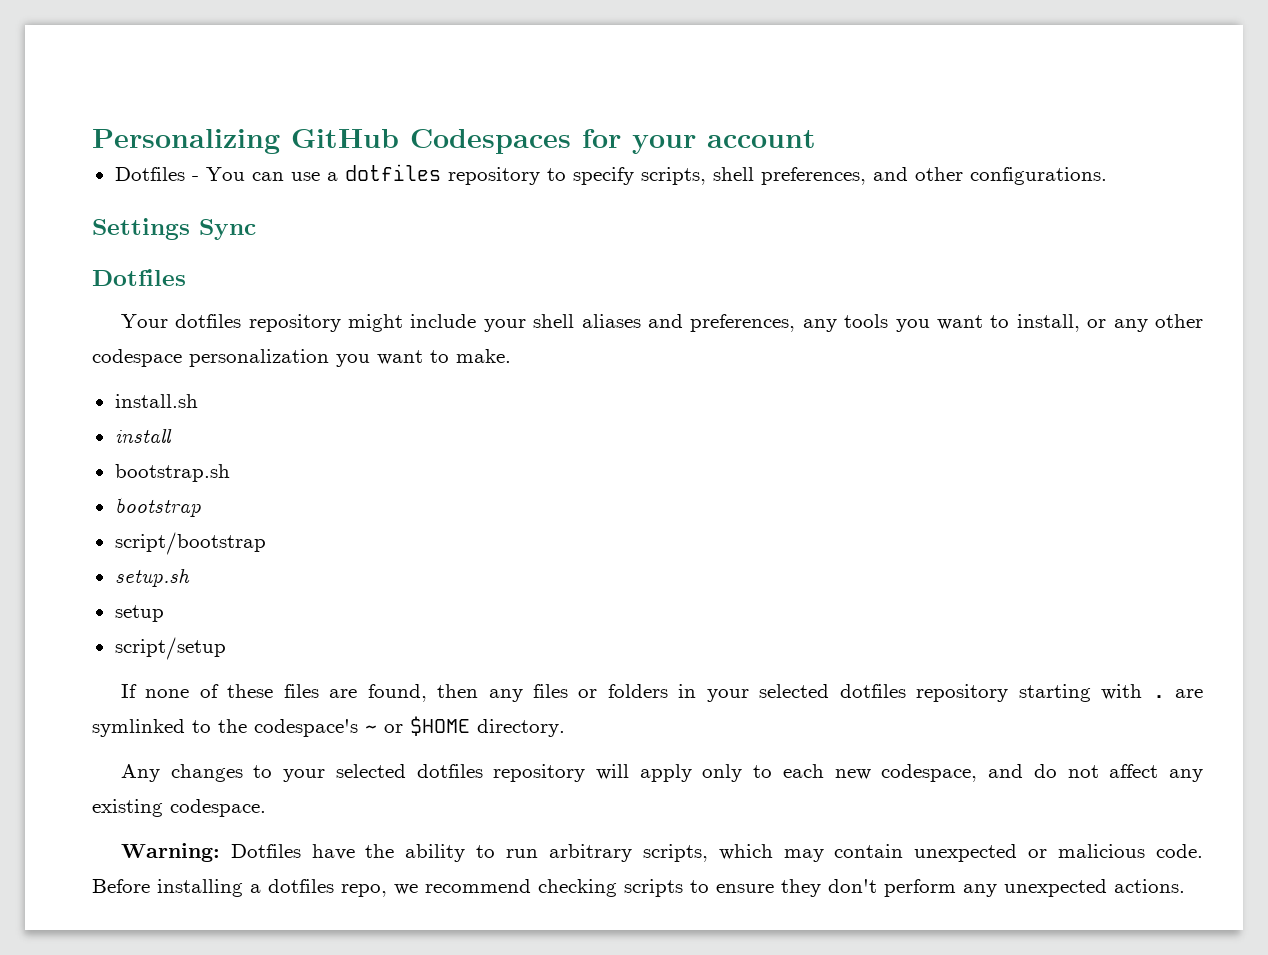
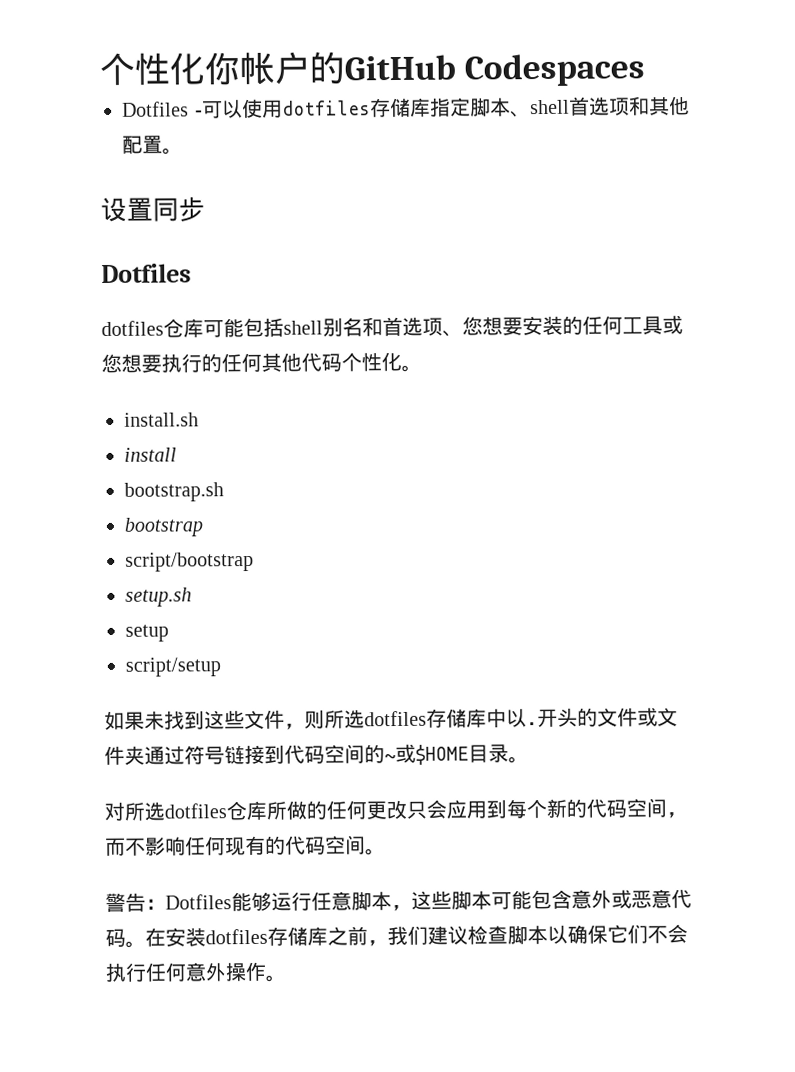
[92,129,280,154] Personalizing -> [99,51,345,87] 个性化你帐户的
[582,129,816,154] for your account -> (646, 70) none
[205,164,1107,185] [92,218,256,240] [92,269,186,286] [120,314,1204,332] [92,349,511,367] You can use a dotfiles repository to specify scripts, shell preferences, and other configurations. // Settings Sync // Dotfiles // Your dotfiles repository might include your shell aliases and preferences, any tools you want to install, or any other codespace personalization you want to make. -> [202,96,690,119] [122,135,183,155] [100,196,205,223] [101,263,192,284] [101,315,683,338] [101,351,422,374] 可以使用dotfiles存储库指定脚本、shell首选项和其他配置。 // 设置同步 // Dotfiles // dotfiles仓库可能包括shell别名和首选项、您想要安装的任何工具或您想要执行的任何其他代码个性化。
[120,684,1203,702] [92,716,565,737] [120,764,1204,782] [92,799,266,817] [120,843,1203,862] [92,879,1185,897] If none of these files are found, then any files or folders in your selected dotfiles repository starting with . are symlinked to the codespace's ~ or $HOME directory. // Any changes to your selected dotfiles repository will apply only to each new codespace, and do not affect any existing codespace. // Warning: Dotfiles have the ability to run arbitrary scripts, which may contain unexpected or malicious code. Before installing a dotfiles repo, we recommend checking scripts to ensure they don't perform any unexpected actions. -> [104,707,678,731] [104,743,529,766] [104,798,687,821] [105,835,386,857] [105,889,692,912] [105,924,688,948] [105,961,287,982] 如果未找到这些文件，则所选dotfiles存储库中以.开头的文件或文件夹通过符号链接到代码空间的~或$HOME目录。 // 对所选dotfiles仓库所做的任何更改只会应用到每个新的代码空间，而不影响任何现有的代码空间。 // 警告：Dotfiles能够运行任意脚本，这些脚本可能包含意外或恶意代码。在安装dotfiles存储库之前，我们建议检查脚本以确保它们不会执行任何意外操作。

